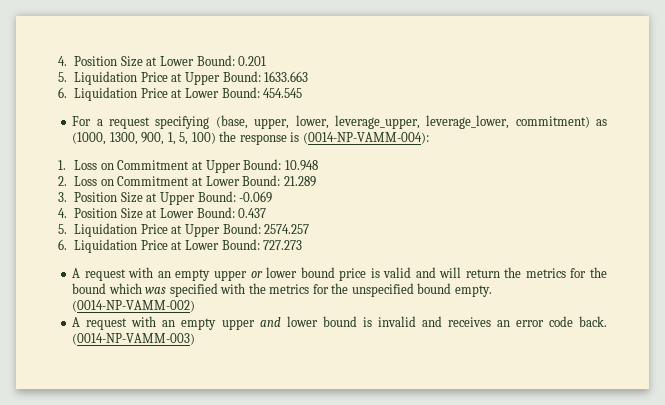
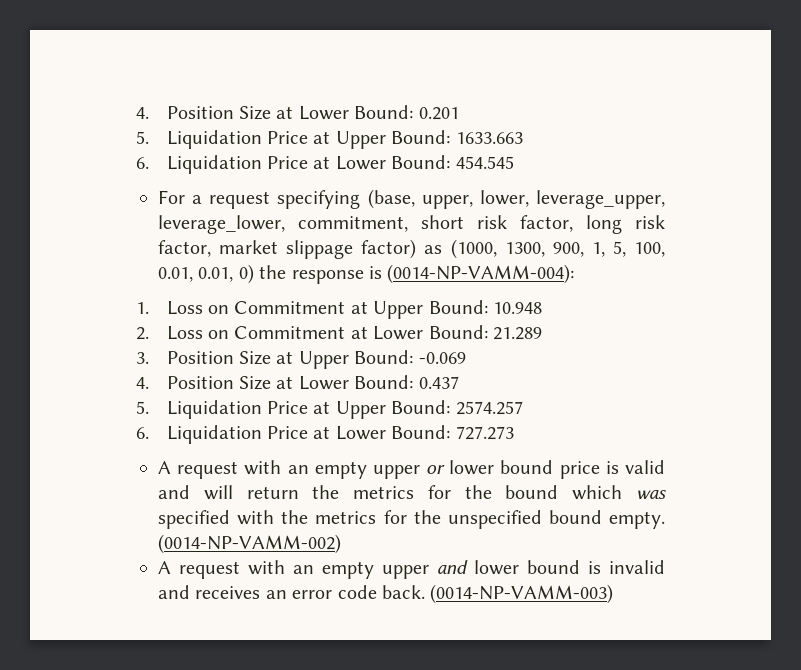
[515,116,590,128] commitment) -> [298,215,665,234] [158,239,417,259] commitment, short risk factor, long risk factor, market slippage factor)
[191,132,216,144] 100) -> [634,242,666,257] [158,264,254,284] 100, 0.01, 0.01, 0)

